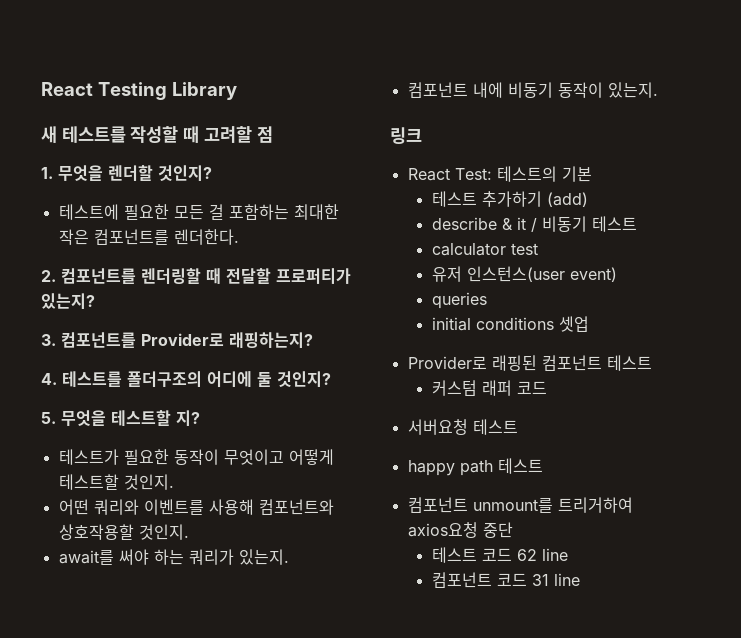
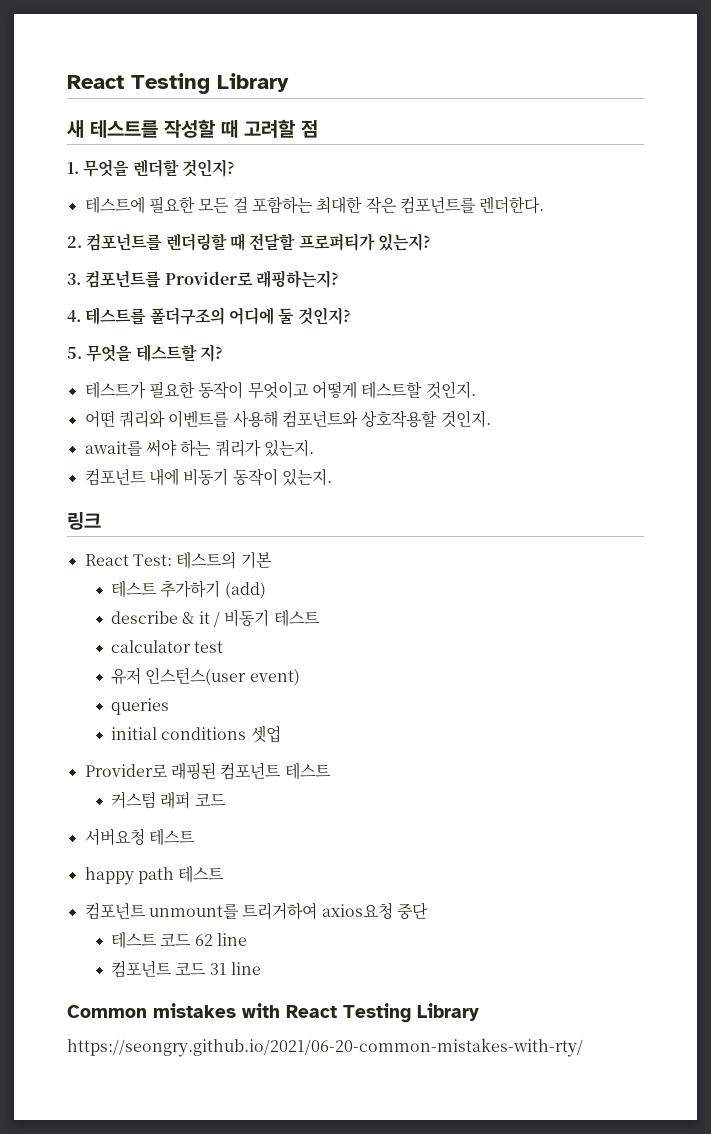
(580, 579) none -> [67,1003,479,1023] [67,1038,583,1057] // Common mistakes with React Testing Library // https://seongry.github.io/2021/06-20-common-mistakes-with-rty/

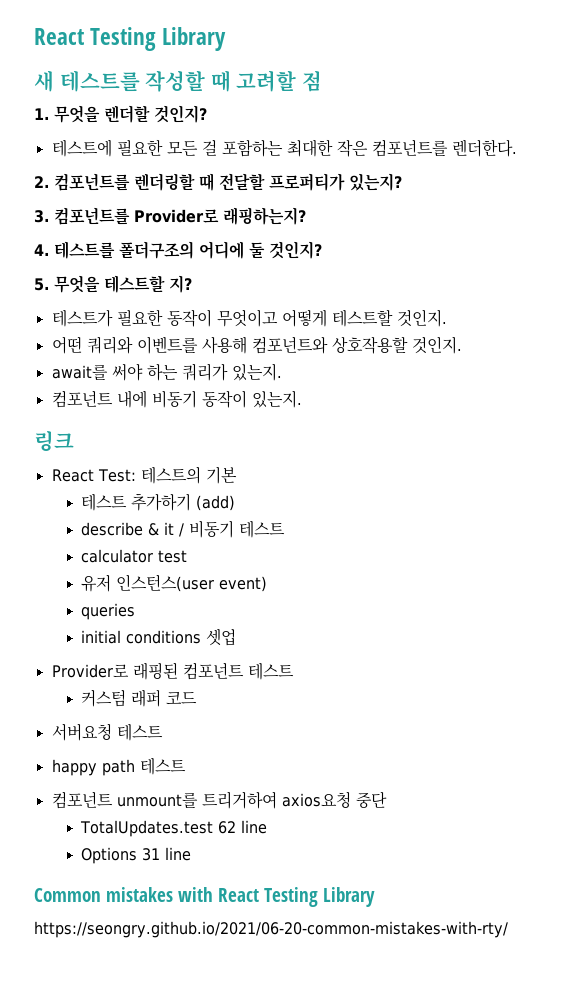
[110,931,192,949] 테스트 코드 -> [80,820,214,837] TotalUpdates.test
[110,960,207,978] 컴포넌트 코드 -> [81,847,138,864] Options

